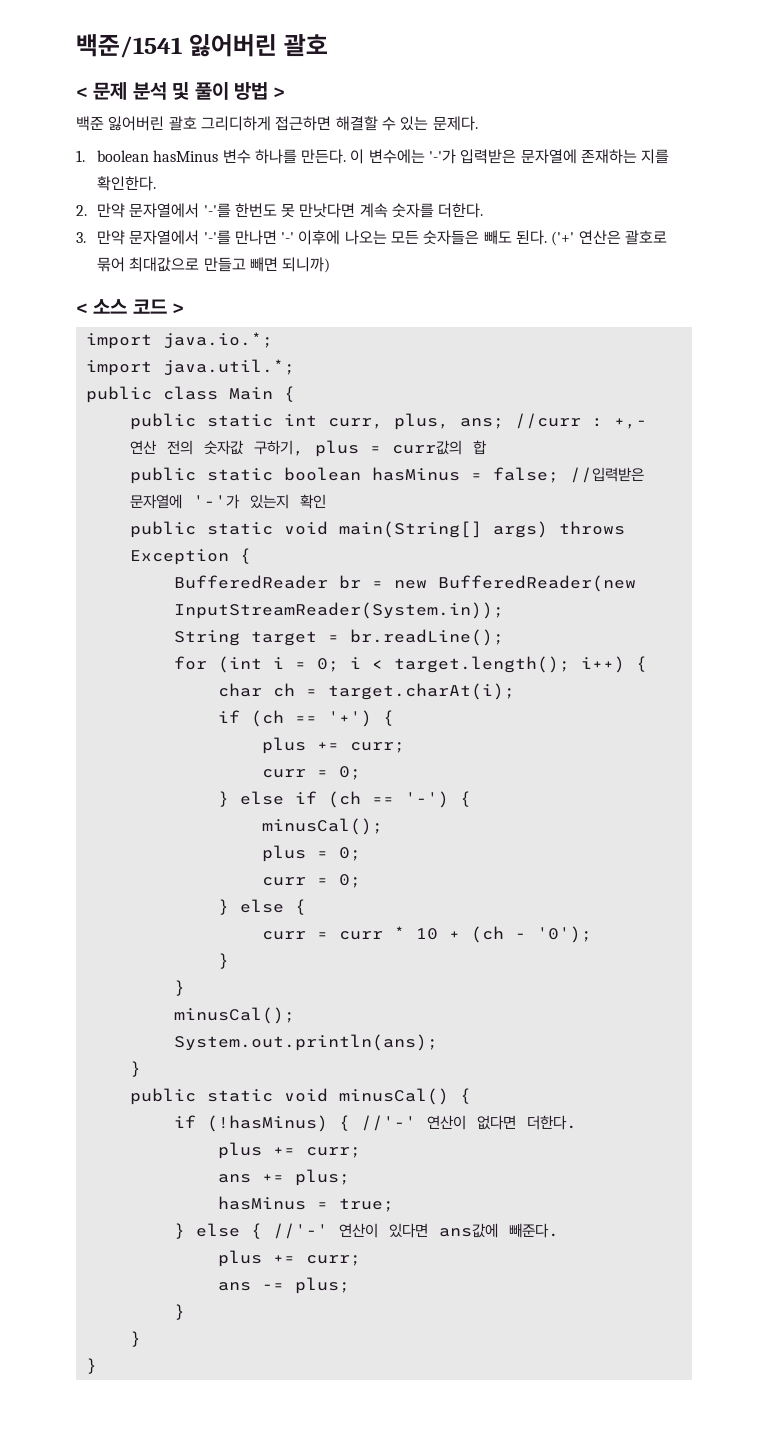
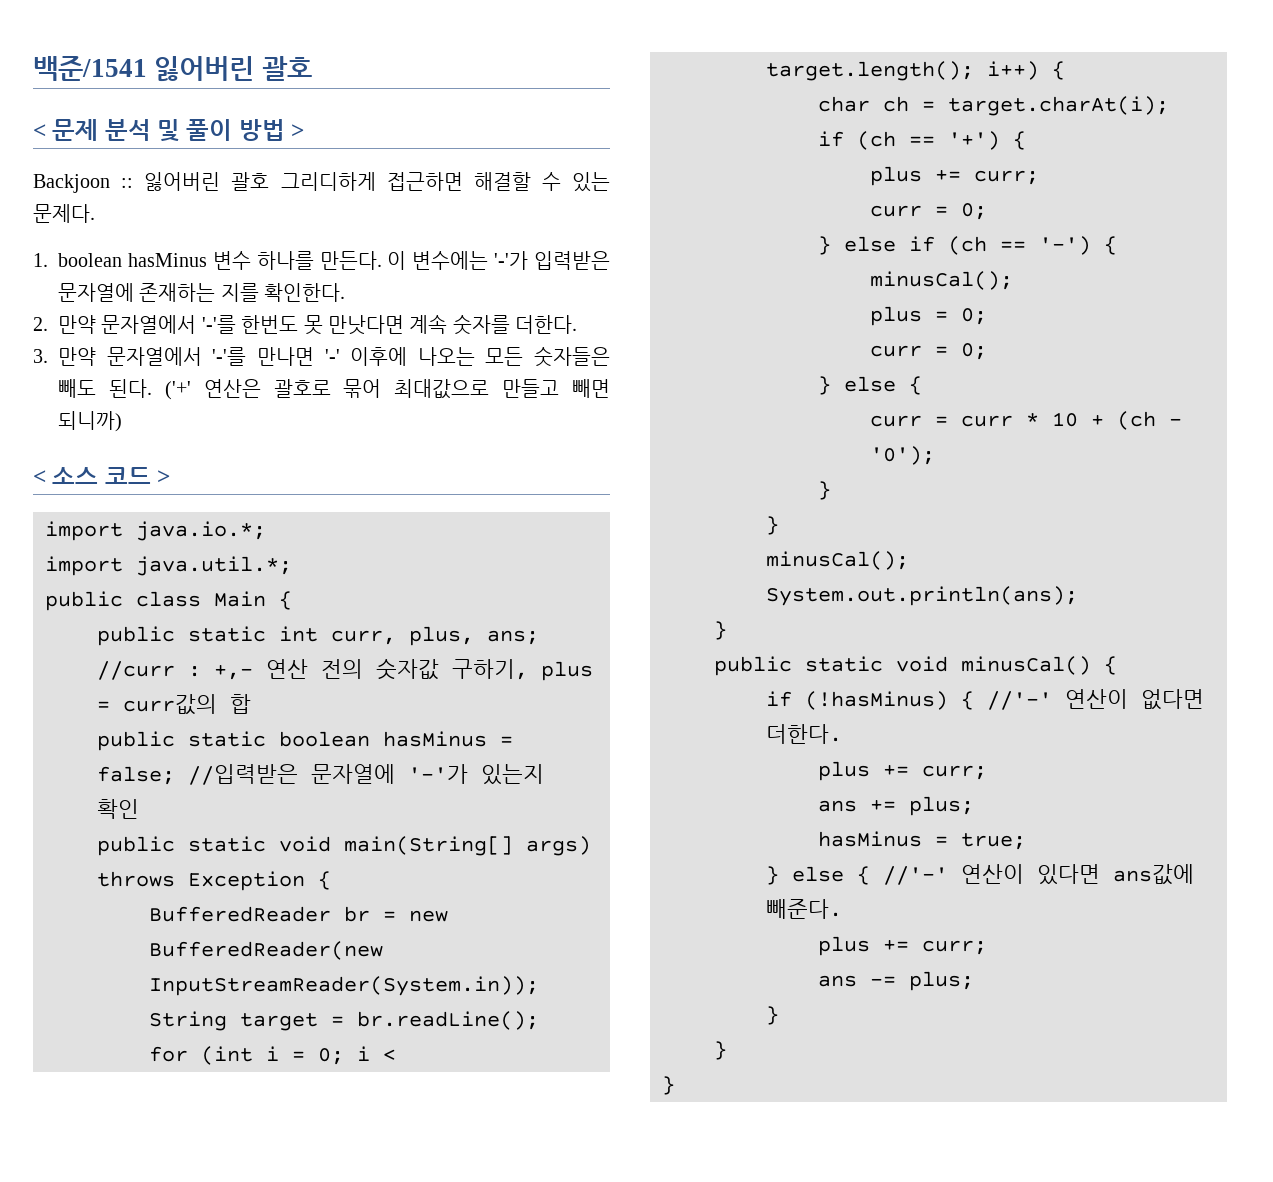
[76,116,104,131] 백준 -> [33,174,134,193] Backjoon ::

